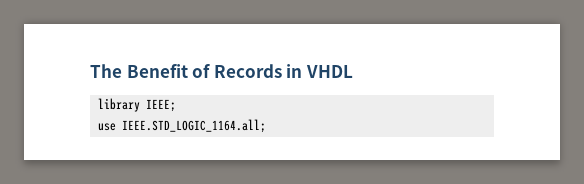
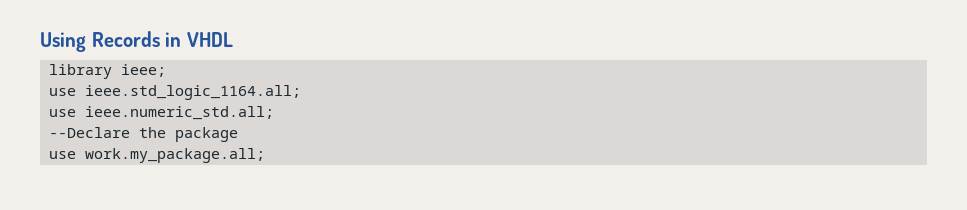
[90,64,211,78] The Benefit of -> [40,32,86,52] Using
[145,99,176,112] [97,119,266,133] IEEE; // use IEEE.STD_LOGIC_1164.all; -> [121,64,166,77] [49,85,301,100] [49,106,274,120] [49,127,238,142] [49,148,265,163] ieee; // use ieee.std_logic_1164.all; // use ieee.numeric_std.all; // --Declare the package // use work.my_package.all;

